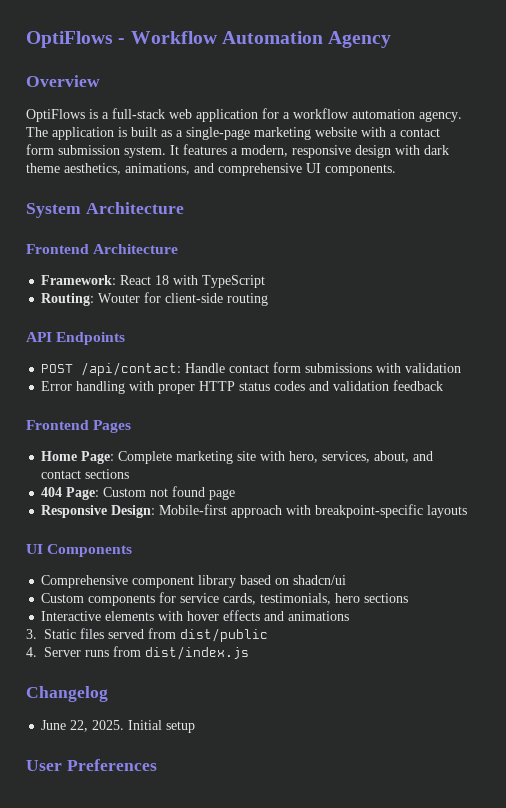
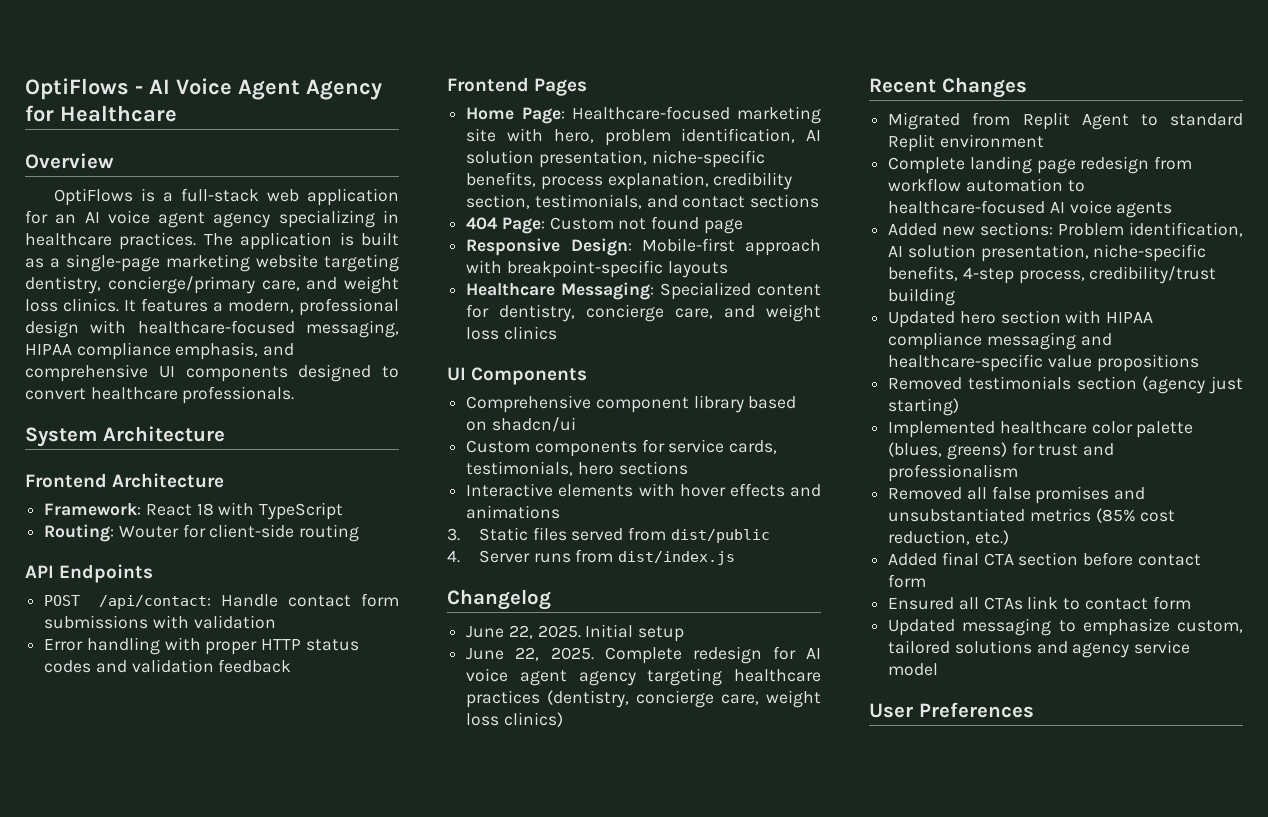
[130,31,323,44] Workflow Automation -> [149,78,300,100] AI Voice Agent
(392, 39) none -> [25,105,177,122] for Healthcare
[283,108,462,122] a workflow automation agency. -> [55,210,399,228] [25,232,197,250] an AI voice agent agency specializing in healthcare practices.
[361,127,440,137] [26,144,166,158] with a contact form submission system. -> [324,254,399,272] [25,276,399,294] [25,298,119,312] targeting dentistry, concierge/primary care, and weight loss clinics.
[292,145,351,158] responsive -> [299,298,399,316] professional
[424,145,449,155] [26,163,396,176] dark theme aesthetics, animations, and comprehensive UI components. -> [137,320,399,338] [25,342,295,360] [25,364,399,382] [25,386,295,404] healthcare-focused messaging, HIPAA compliance emphasis, and comprehensive UI components designed to convert healthcare professionals.
[118,451,173,464] Complete -> [571,106,730,120] Healthcare-focused
[322,451,410,463] services, about, -> [604,128,821,146] [466,150,765,168] [466,172,793,190] [466,194,642,209] problem identification, AI solution presentation, niche-specific benefits, process explanation, credibility section, testimonials,
(468, 511) none -> [466,282,821,300] [466,304,821,322] [466,326,557,340] // Healthcare Messaging: Specialized content for dentistry, concierge care, and weight loss clinics
(196, 727) none -> [466,646,821,664] [466,668,821,686] [466,690,821,708] [466,712,563,727] [869,77,1027,98] [888,112,1243,130] [888,134,1044,152] [888,156,1193,174] [888,178,1085,192] [888,200,1173,218] [888,222,1243,237] [888,244,1207,262] [888,266,1217,284] [888,288,956,306] [888,310,1154,328] [888,332,1112,350] [888,354,1199,372] [888,376,1243,394] [888,398,960,416] [888,421,1194,438] [888,442,1115,460] [888,464,1019,482] [888,486,1146,504] [888,508,1176,523] [888,530,1009,545] [888,552,1201,566] [888,574,927,588] [888,596,1191,610] [888,618,1243,636] [888,640,1191,658] [888,663,939,676] // June 22, 2025. Complete redesign for AI voice agent agency targeting healthcare practices (dentistry, concierge care, weight loss clinics) // Recent Changes // Migrated from Replit Agent to standard Replit environment // Complete landing page redesign from workflow automation to healthcare-focused AI voice agents // Added new sections: Problem identification, AI solution presentation, niche-specific benefits, 4-step process, credibility/trust building // Updated hero section with HIPAA compliance messaging and healthcare-specific value propositions // Removed testimonials section (agency just starting) // Implemented healthcare color palette (blues, greens) for trust and professionalism // Removed all false promises and unsubstantiated metrics (85% cost reduction, etc.) // Added final CTA section before contact form // Ensured all CTAs link to contact form // Updated messaging to emphasize custom, tailored solutions and agency service model

